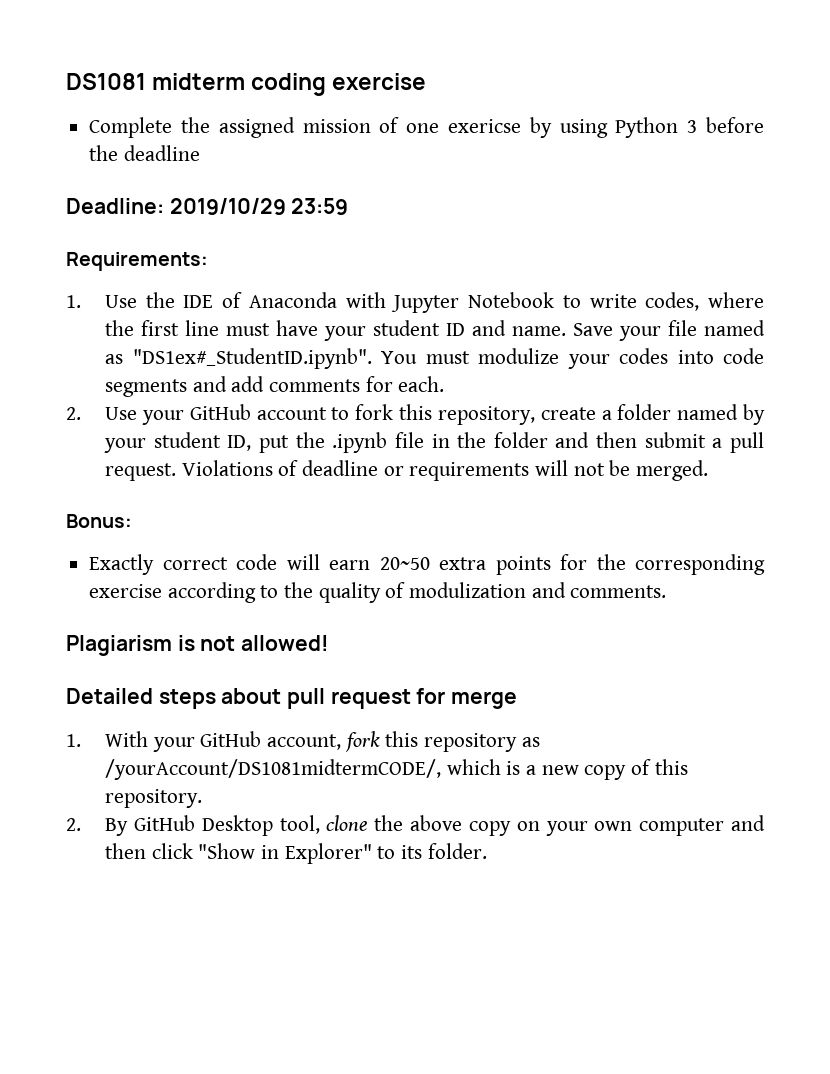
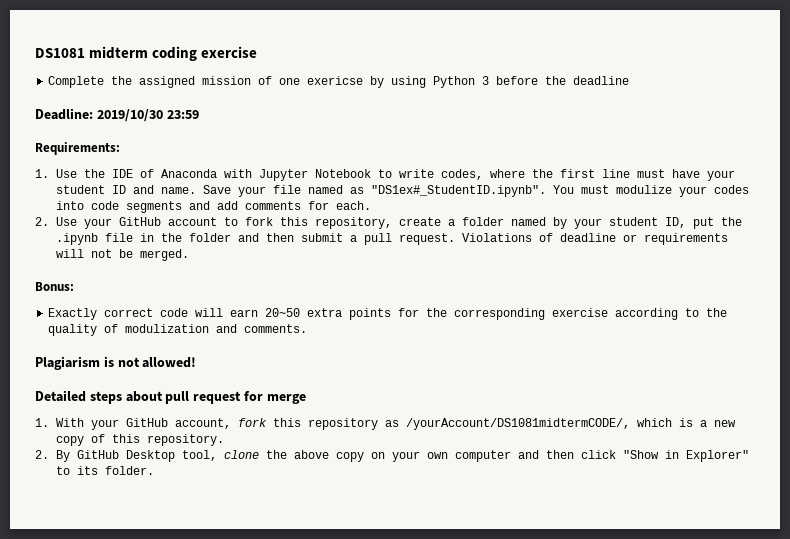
[169,198,286,215] 2019/10/29 -> [96,109,163,122] 2019/10/30

